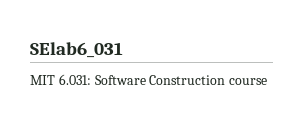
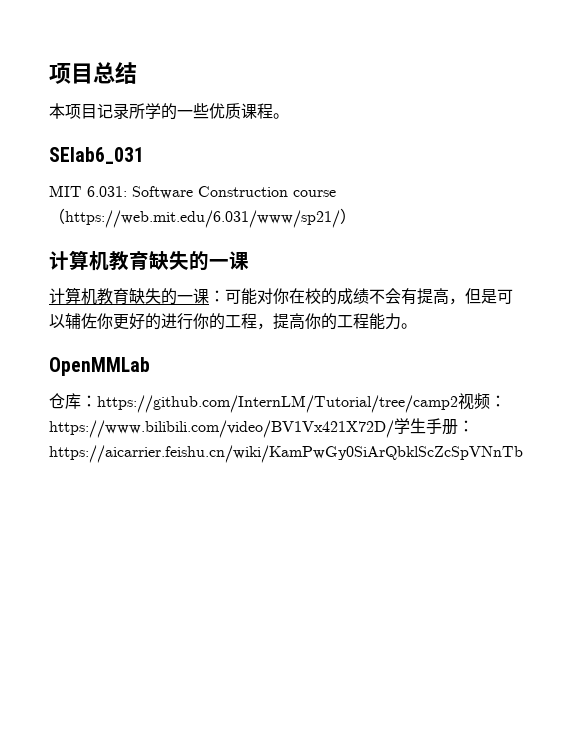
(30, 50) none -> [49,62,137,84] [49,103,289,120] 项目总结 // 本项目记录所学的一些优质课程。 //
(268, 81) none -> [49,208,356,228] [49,250,249,271] [49,287,513,305] [49,313,417,330] [49,357,150,376] [49,393,506,413] [49,418,474,438] [49,445,523,463] （https://web.mit.edu/6.031/www/sp21/） // 计算机教育缺失的一课 // 计算机教育缺失的一课：可能对你在校的成绩不会有提高，但是可以辅佐你更好的进行你的工程，提高你的工程能力。 // OpenMMLab // 仓库：https://github.com/InternLM/Tutorial/tree/camp2视频：https://www.bilibili.com/video/BV1Vx421X72D/学生手册：https://aicarrier.feishu.cn/wiki/KamPwGy0SiArQbklScZcSpVNnTb

